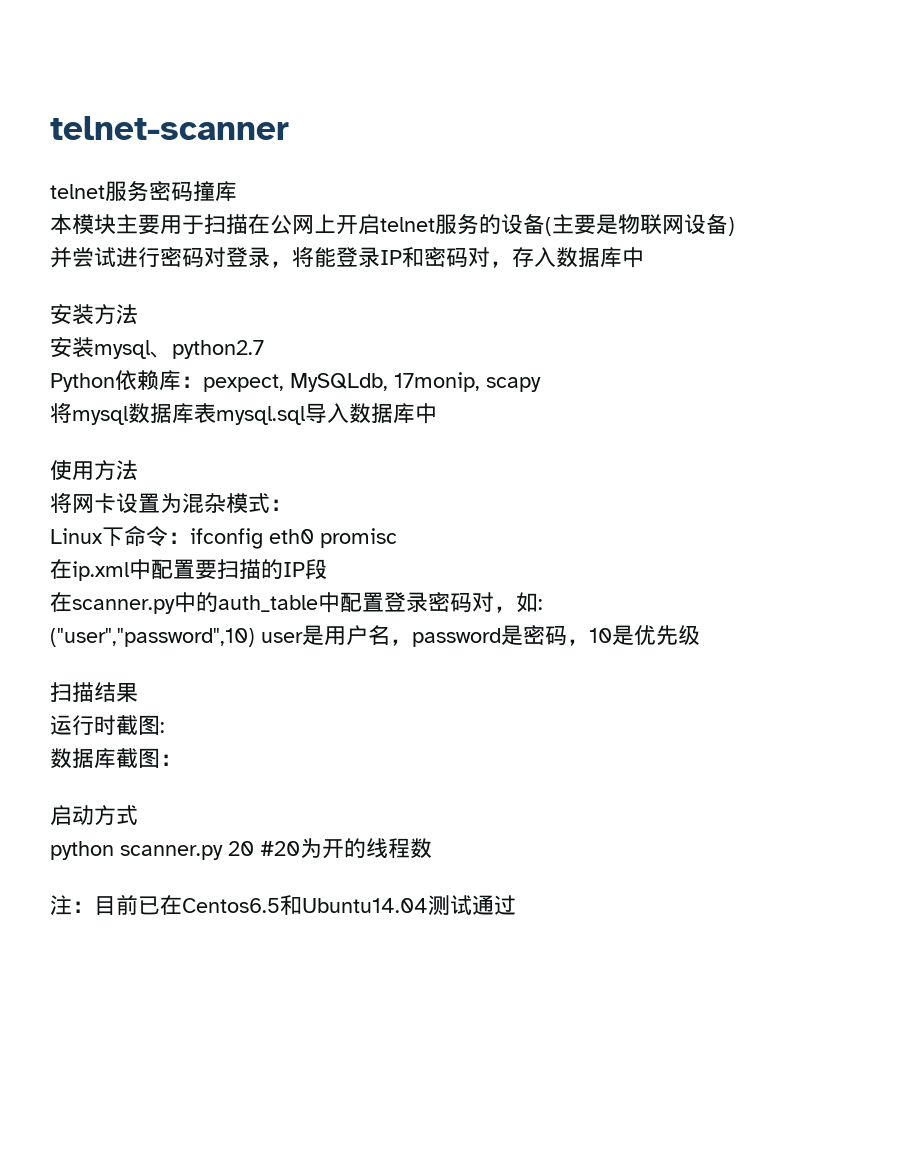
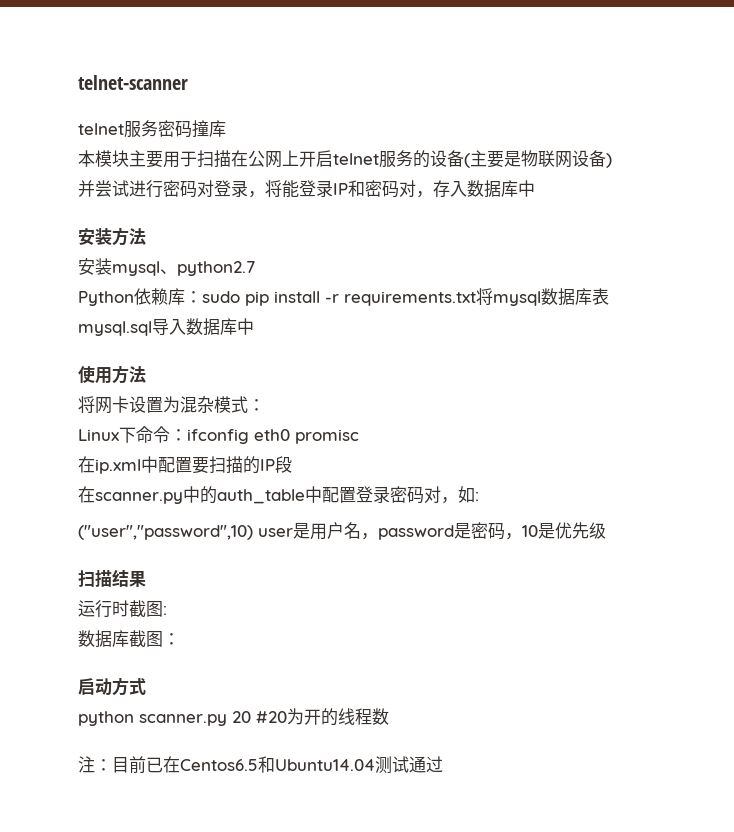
[203,372,541,392] pexpect, MySQLdb, 17monip, scapy // -> [202,291,476,306] sudo pip install -r requirements.txt

